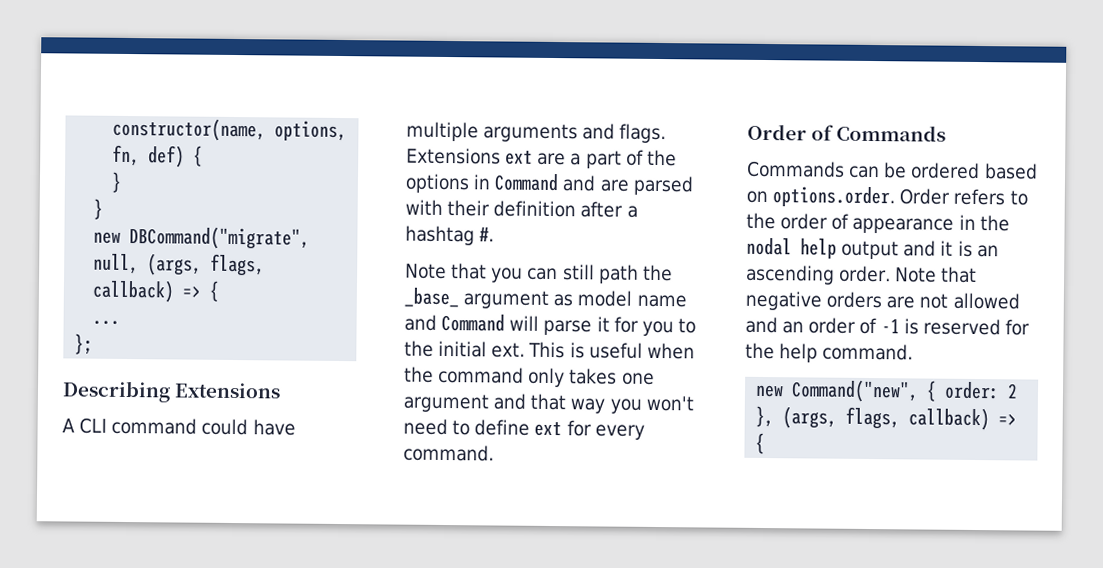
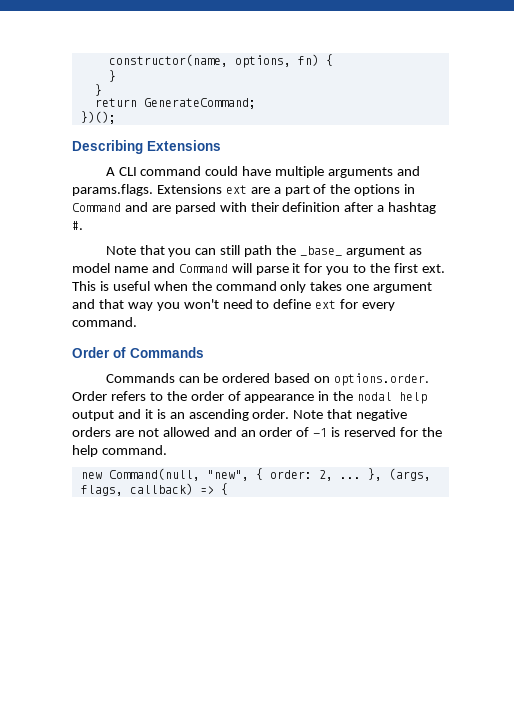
[112,144,186,168] fn, def) -> [297,54,319,66] fn)
[93,226,311,250] [93,253,266,277] [92,279,221,303] [92,320,121,325] [74,333,94,355] new DBCommand("migrate", null, (args, flags, callback) => { // ... // }; -> [94,98,256,109] [80,111,116,124] return GenerateCommand; // })();
[619,123,667,144] flags. -> [72,184,153,196] params.flags.
[438,340,488,358] initial -> [394,263,419,273] first
[791,379,1019,403] Command("new", { order: 2 -> [108,468,361,481] Command(null, "new", { order: 2, ...

